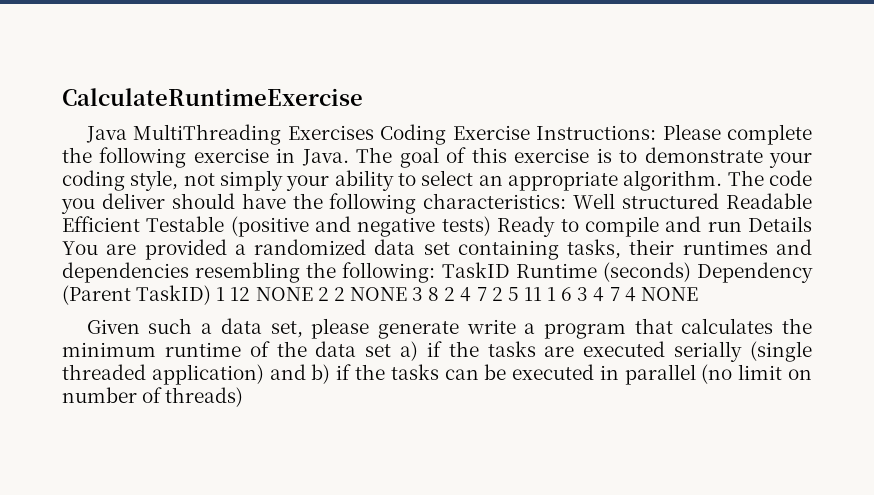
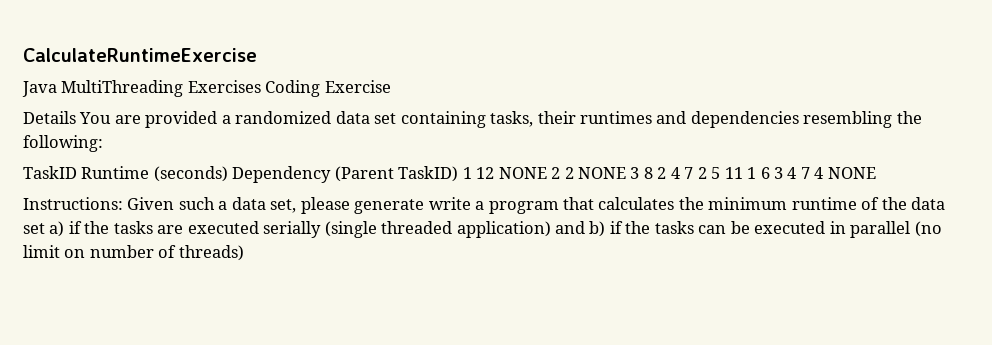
[536,124,812,145] [62,147,812,168] [62,170,813,191] [61,193,813,214] [62,216,742,237] Instructions: Please complete the following exercise in Java. The goal of this exercise is to demonstrate your coding style, not simply your ability to select an appropriate algorithm. The code you deliver should have the following characteristics: Well structured Readable Efficient Testable (positive and negative tests) Ready to compile and run -> (391, 86) //
(436, 272) none -> (103, 143) //
(698, 294) none -> [23,197,123,210] Instructions:

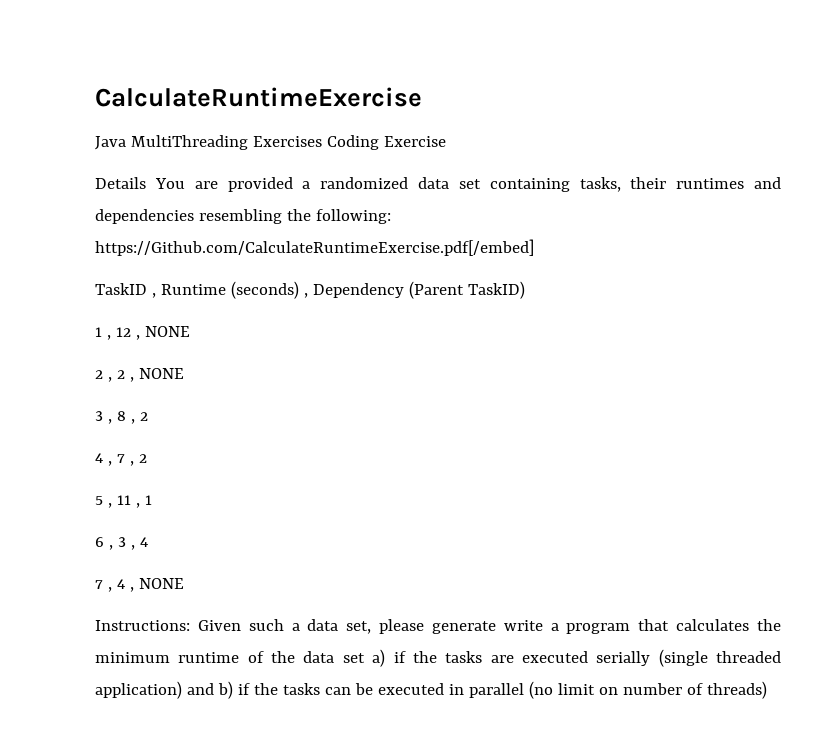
(103, 143) none -> [95,239,534,256] https://Github.com/CalculateRuntimeExercise.pdf[/embed]
(77, 172) none -> [151,293,156,298] ,
(228, 174) none -> [303,293,308,298] ,
[462,167,824,179] 1 12 NONE 2 2 NONE 3 8 2 4 7 2 5 11 1 6 3 4 7 4 -> [95,326,190,340] [95,368,184,382] [95,411,148,424] [95,453,147,466] [95,495,152,508] [95,537,148,550] [95,579,134,592] // 1 , 12 , NONE // 2 , 2 , NONE // 3 , 8 , 2 // 4 , 7 , 2 // 5 , 11 , 1 // 6 , 3 , 4 // 7 , 4 ,

